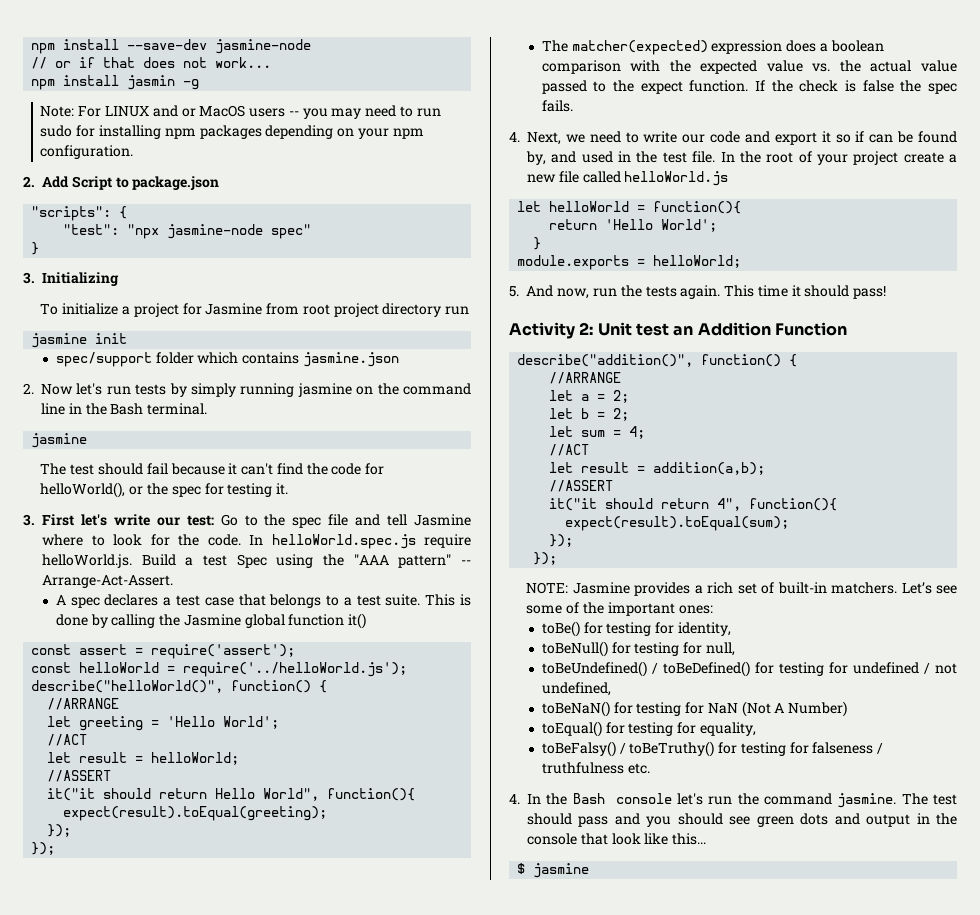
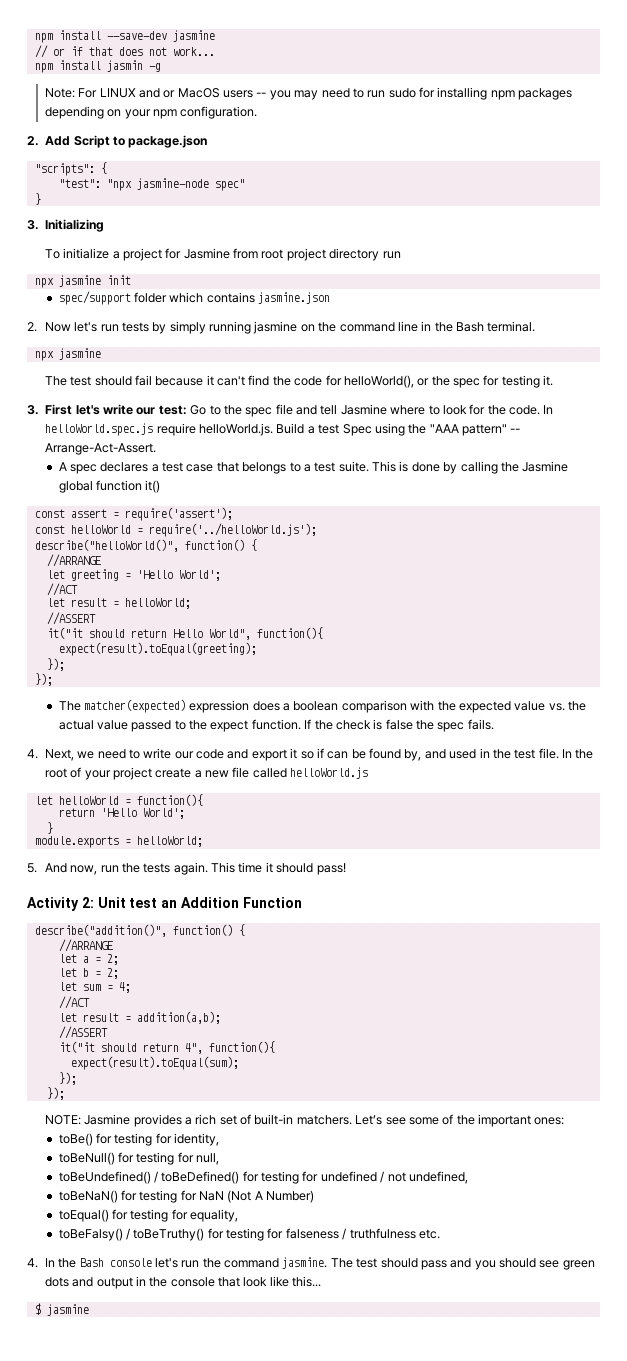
[215,39,312,54] jasmine-node -> [172,30,215,42] jasmine
(470, 310) none -> [34,278,54,288] npx
(208, 409) none -> [34,351,54,361] npx

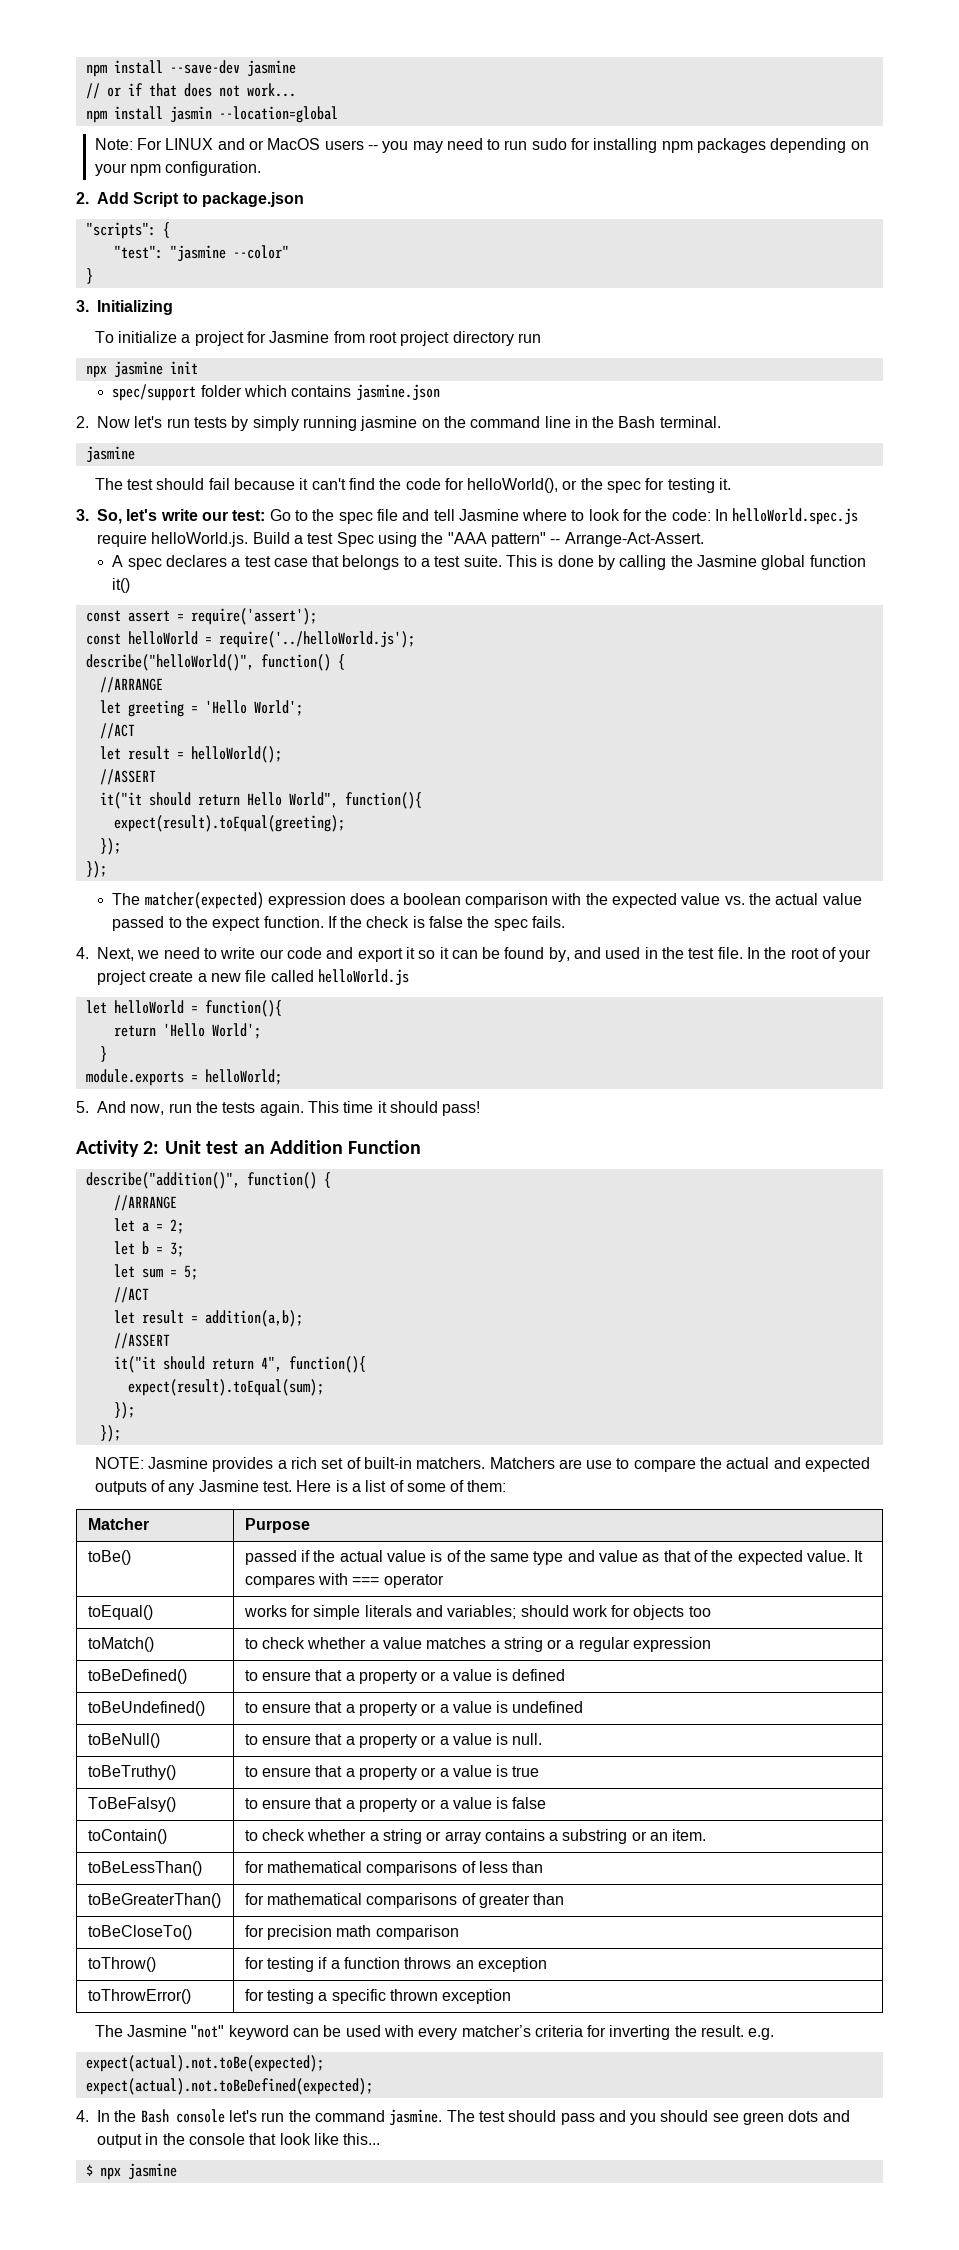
[148,63,161,72] -g -> [218,106,338,123] --location=global
[106,178,245,191] "npx jasmine-node spec" -> [169,245,289,262] "jasmine --color"
[34,351,54,361] npx -> (721, 422) none
[45,404,73,415] First -> [97,509,122,524] So,
[509,405,540,415] code. -> [671,509,711,521] code:
[124,598,191,609] helloWorld; -> [190,746,282,763] helloWorld();
[316,748,324,758] if -> [439,947,449,959] it
[106,968,119,979] 2; -> [169,1242,184,1257] 3;
[118,982,131,993] 4; -> [183,1265,198,1280] 5;
[355,1114,565,1127] [58,1133,219,1146] [58,1152,219,1165] [58,1171,468,1184] [58,1190,315,1203] [58,1209,238,1222] [58,1228,440,1241] Let’s see some of the important ones: // toBe() for testing for identity, // toBeNull() for testing for null, // toBeUndefined() / toBeDefined() for testing for undefined / not undefined, // toBeNaN() for testing for NaN (Not A Number) // toEqual() for testing for equality, // toBeFalsy() / toBeTruthy() for testing for falseness / truthfulness etc. -> [489,1457,871,1472] [94,1480,507,1495] [87,1518,149,1530] [244,1518,310,1533] [87,1550,131,1565] [244,1550,864,1565] [244,1573,444,1588] [87,1605,153,1620] [243,1605,711,1620] [87,1637,154,1652] [244,1637,712,1652] [87,1669,187,1684] [244,1669,566,1684] [87,1701,205,1716] [244,1701,584,1716] [87,1733,160,1748] [244,1733,543,1748] [87,1765,176,1780] [244,1765,540,1780] [87,1797,176,1812] [244,1797,547,1812] [87,1829,167,1844] [244,1829,707,1844] [87,1861,202,1876] [244,1861,544,1876] [87,1893,221,1908] [244,1893,565,1908] [87,1925,192,1940] [244,1925,459,1940] [87,1957,156,1972] [244,1957,547,1972] [87,1989,191,2004] [244,1989,512,2004] [94,2025,775,2040] [85,2055,324,2072] [85,2078,373,2095] Matchers are use to compare the actual and expected outputs of any Jasmine test. Here is a list of some of them: // Matcher | Purpose // toBe() | passed if the actual value is of the same type and value as that of the expected value. It compares with === operator // toEqual() | works for simple literals and variables; should work for objects too // toMatch() | to check whether a value matches a string or a regular expression // toBeDefined() | to ensure that a property or a value is defined // toBeUndefined() | to ensure that a property or a value is undefined // toBeNull() | to ensure that a property or a value is null. // toBeTruthy() | to ensure that a property or a value is true // ToBeFalsy() | to ensure that a property or a value is false // toContain() | to check whether a string or array contains a substring or an item. // toBeLessThan() | for mathematical comparisons of less than // toBeGreaterThan() | for mathematical comparisons of greater than // toBeCloseTo() | for precision math comparison // toThrow() | for testing if a function throws an exception // toThrowError() | for testing a specific thrown exception // The Jasmine "not" keyword can be used with every matcher’s criteria for inverting the result. e.g. // expect(actual).not.toBe(expected); // expect(actual).not.toBeDefined(expected);
(41, 1309) none -> [99,2167,121,2180] npx

